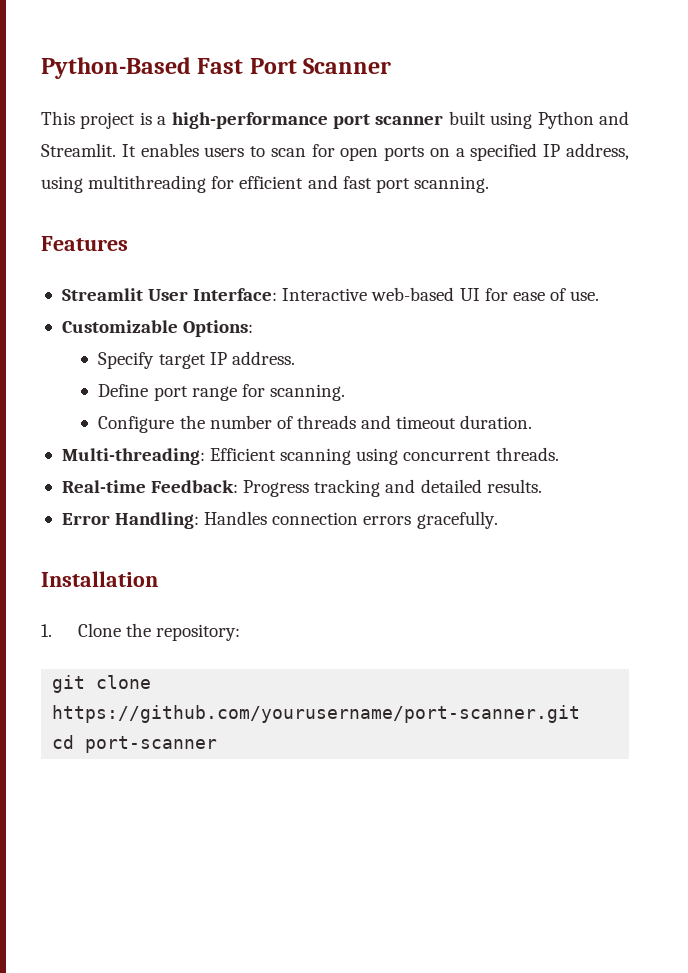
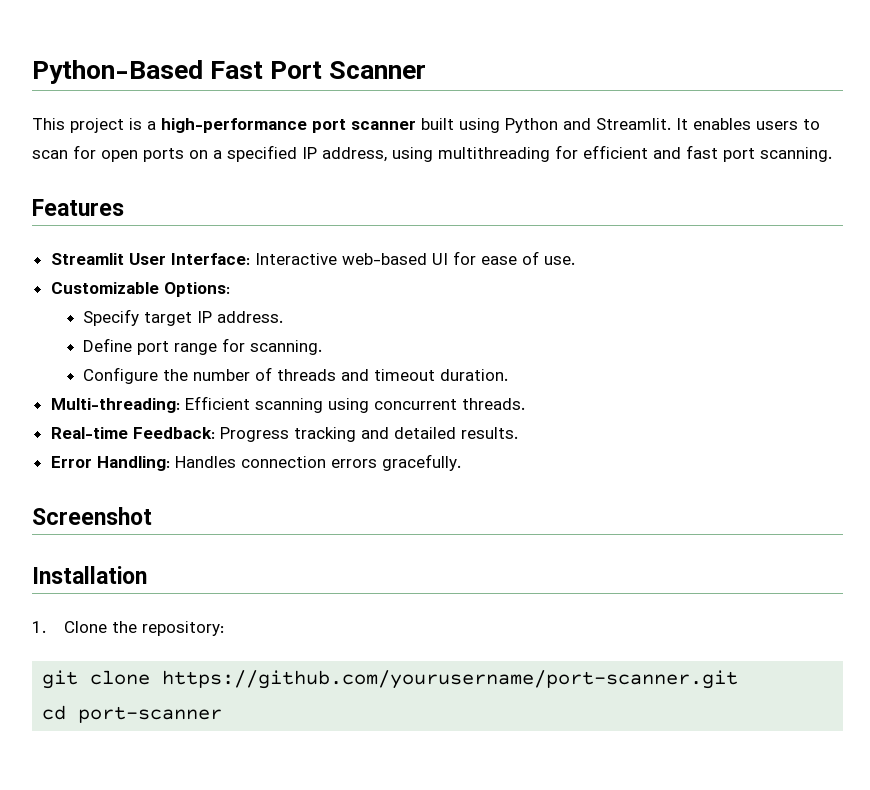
(498, 520) none -> [32,507,152,525] // Screenshot

